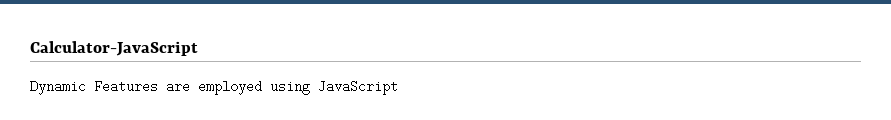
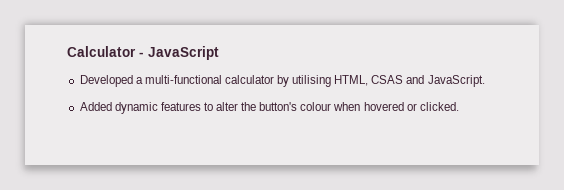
[30,41,198,56] [30,80,398,95] Calculator-JavaScript // Dynamic Features are employed using JavaScript -> [67,46,219,60] [79,75,485,87] [79,102,459,114] Calculator - JavaScript // Developed a multi-functional calculator by utilising HTML, CSAS and JavaScript. // Added dynamic features to alter the button's colour when hovered or clicked.

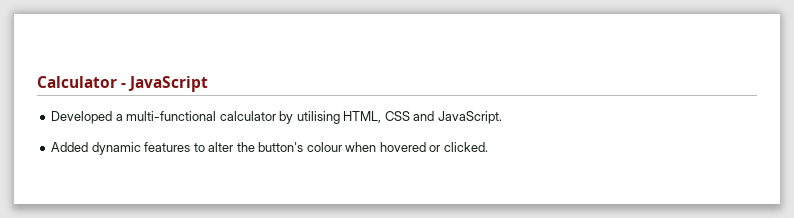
[371,75,404,84] CSAS -> [384,111,410,121] CSS

